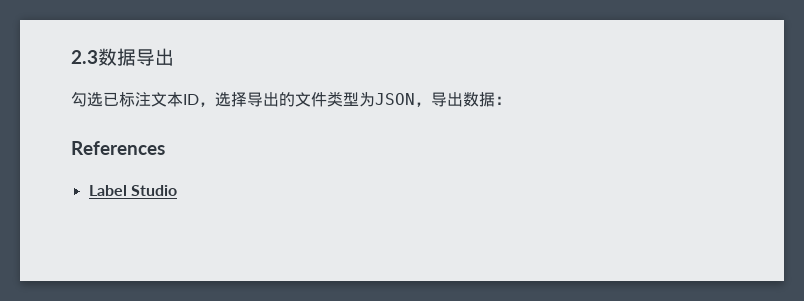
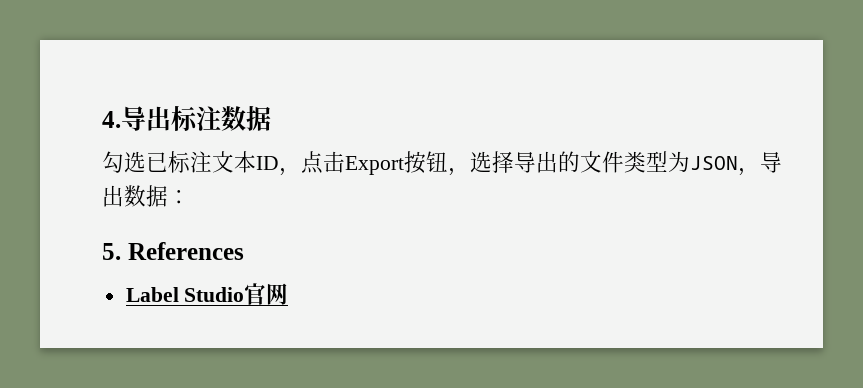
[71,48,174,66] 2.3数据导出 -> [102,106,271,132] 4.导出标注数据
(215, 104) none -> [301,151,470,176] 点击Export按钮，
(511, 100) none -> [102,243,121,260] 5.
(177, 190) none -> [244,283,289,305] 官网

